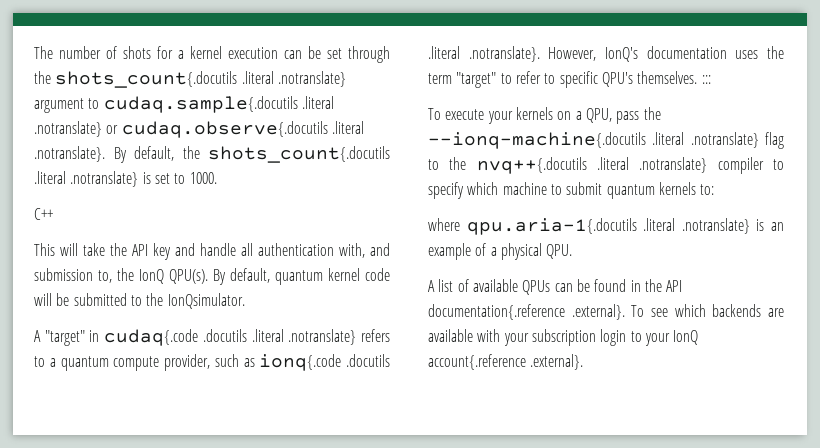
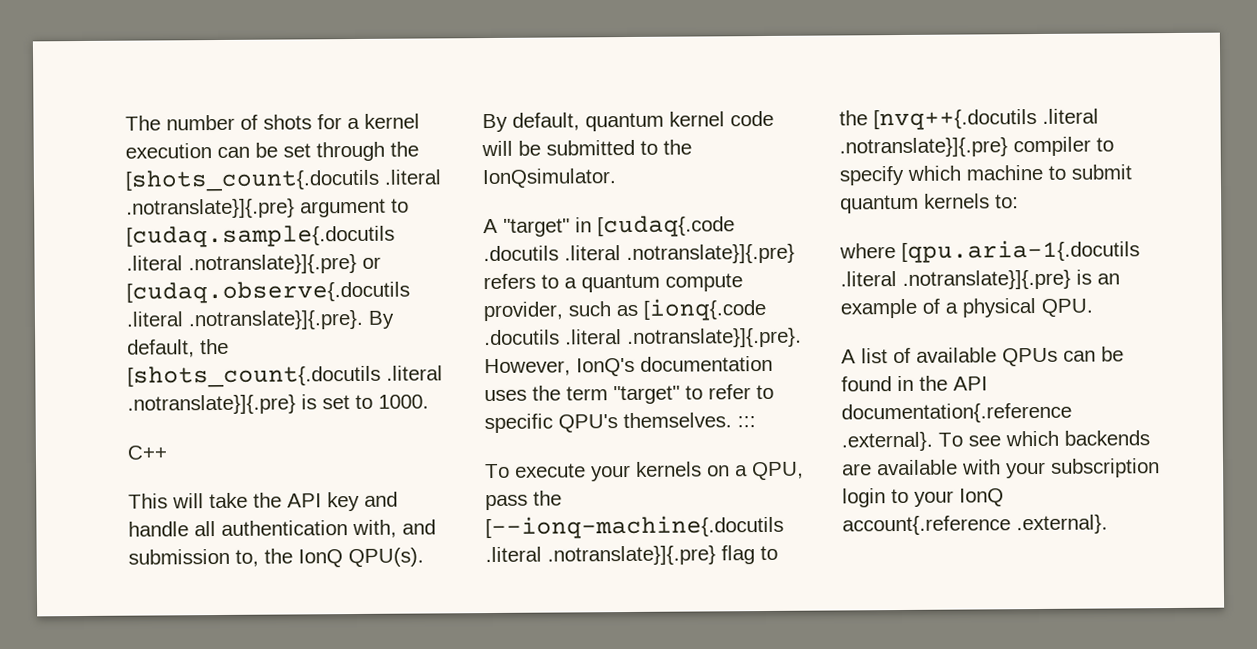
[55,71,346,88] [34,96,334,113] [34,121,364,138] [34,146,390,163] [34,171,139,187] shots_count{.docutils .literal .notranslate} argument to cudaq.sample{.docutils .literal .notranslate} or cudaq.observe{.docutils .literal .notranslate}. By default, the shots_count{.docutils .literal .notranslate} -> [125,168,441,192] [126,198,409,219] [126,224,395,248] [126,253,381,275] [126,280,410,304] [126,309,395,331] [127,338,229,358] [127,364,443,388] [127,394,296,415] [shots_count{.docutils .literal .notranslate}]{.pre} argument to [cudaq.sample{.docutils .literal .notranslate}]{.pre} or [cudaq.observe{.docutils .literal .notranslate}]{.pre}. By default, the [shots_count{.docutils .literal .notranslate}]{.pre}
[104,329,357,346] cudaq{.code .docutils .literal .notranslate} -> [597,215,735,238] [483,243,795,265] [cudaq{.code .docutils .literal .notranslate}]{.pre}
[259,354,390,371] [428,46,540,62] ionq{.code .docutils .literal .notranslate}. -> [643,297,766,321] [484,327,802,349] [ionq{.code .docutils .literal .notranslate}]{.pre}.
[428,132,784,149] [428,157,708,174] --ionq-machine{.docutils .literal .notranslate} flag to the nvq++{.docutils .literal .notranslate} -> [485,514,784,540] [485,545,778,566] [839,108,1099,131] [839,137,1008,158] [--ionq-machine{.docutils .literal .notranslate}]{.pre} flag to the [nvq++{.docutils .literal .notranslate}]{.pre}
[466,218,750,235] qpu.aria-1{.docutils .literal .notranslate} -> [901,239,1140,263] [840,269,1071,290] [qpu.aria-1{.docutils .literal .notranslate}]{.pre}

